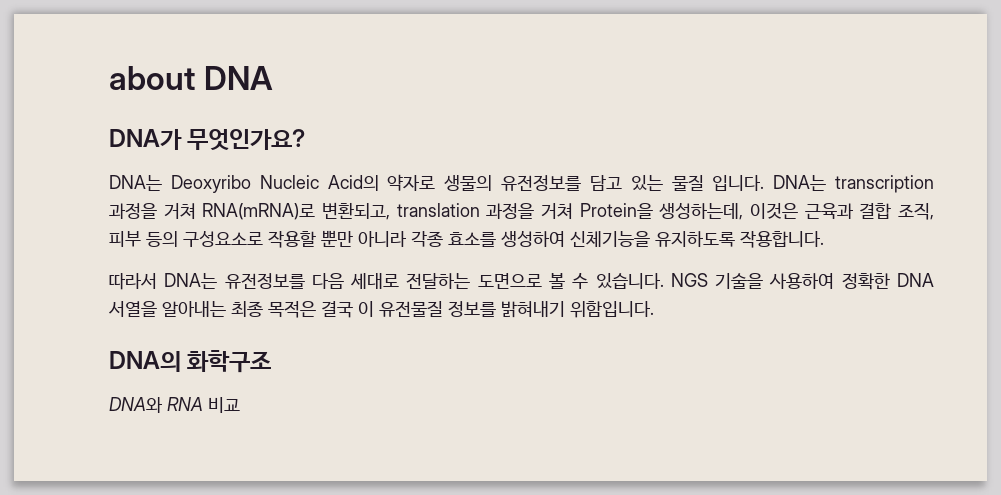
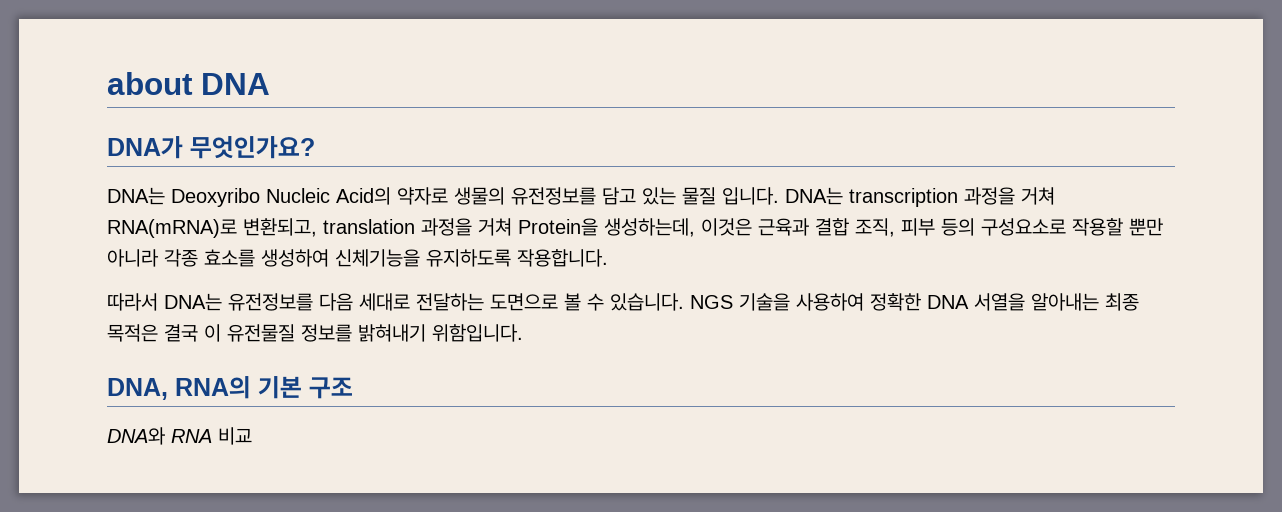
[109,350,272,373] DNA의 화학구조 -> [107,376,353,400] DNA, RNA의 기본 구조

